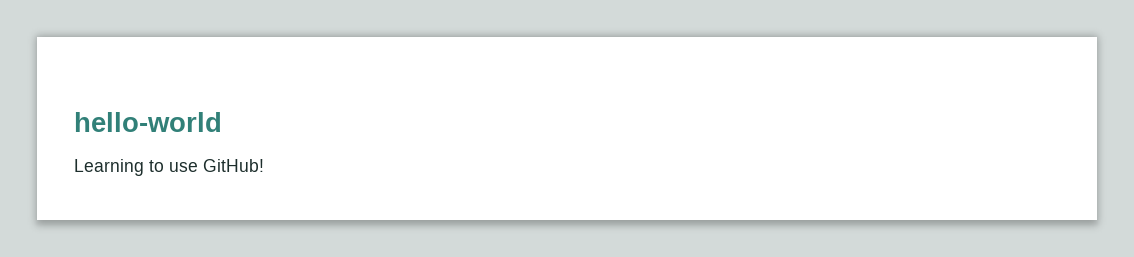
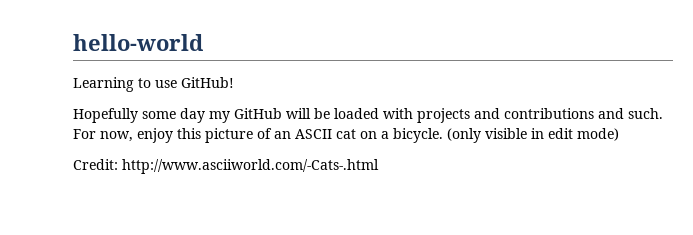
(264, 165) none -> [73,108,663,123] [73,128,619,143] [73,159,379,174] // Hopefully some day my GitHub will be loaded with projects and contributions and such. For now, enjoy this picture of an ASCII cat on a bicycle. (only visible in edit mode) // Credit: http://www.asciiworld.com/-Cats-.html

